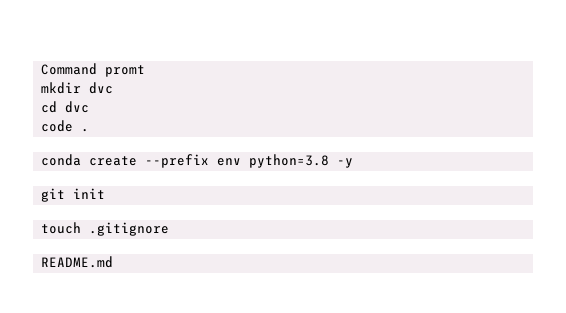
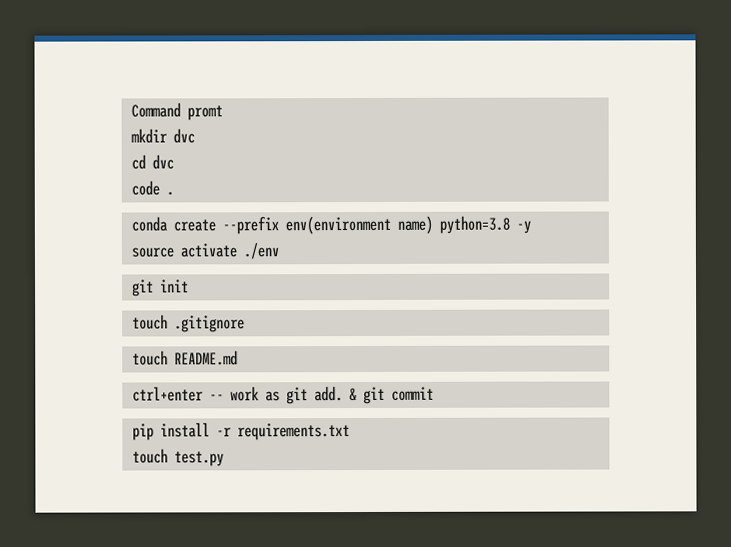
[217,158,242,166] env -> [285,215,434,235] env(environment name)
(354, 163) none -> [131,242,280,260] // source activate ./env
(170, 229) none -> [132,350,169,366] touch
(114, 262) none -> [132,386,435,405] [132,422,351,441] [132,448,225,467] // ctrl+enter -- work as git add. & git commit // pip install -r requirements.txt // touch test.py

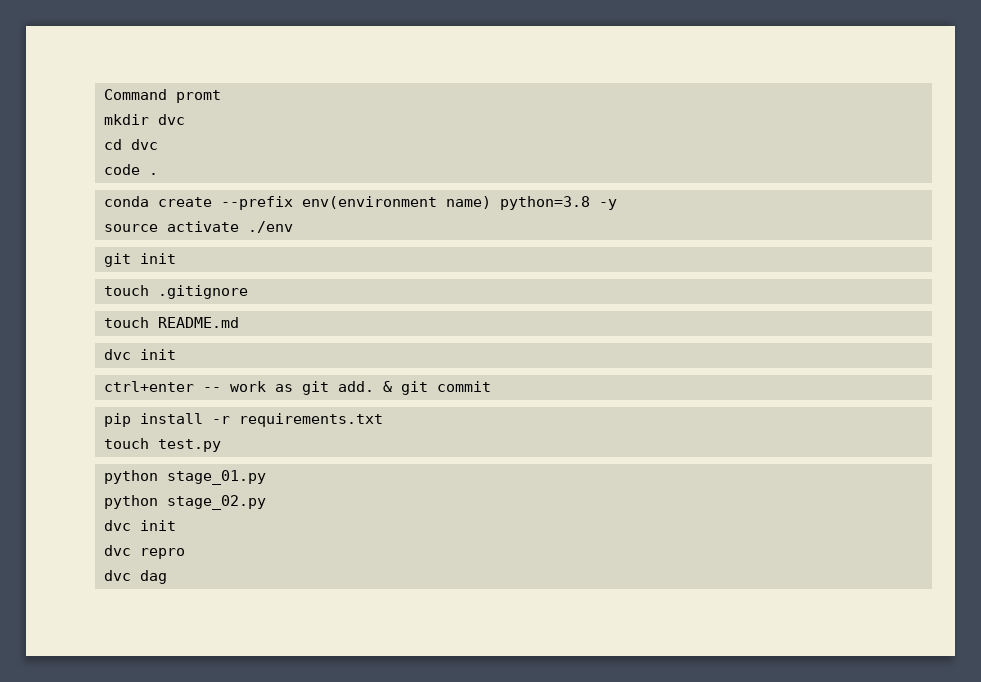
(239, 358) none -> [103,349,176,360] // dvc init
(225, 459) none -> [103,470,266,485] [103,495,266,510] [103,520,176,531] [103,545,185,559] [103,570,167,584] // python stage_01.py // python stage_02.py // dvc init // dvc repro // dvc dag

